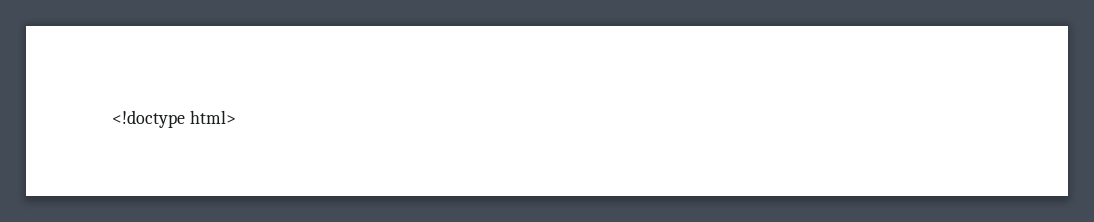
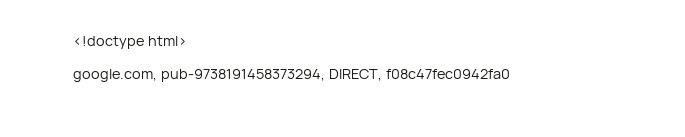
(236, 117) none -> [73,69,510,82] // google.com, pub-9738191458373294, DIRECT, f08c47fec0942fa0

